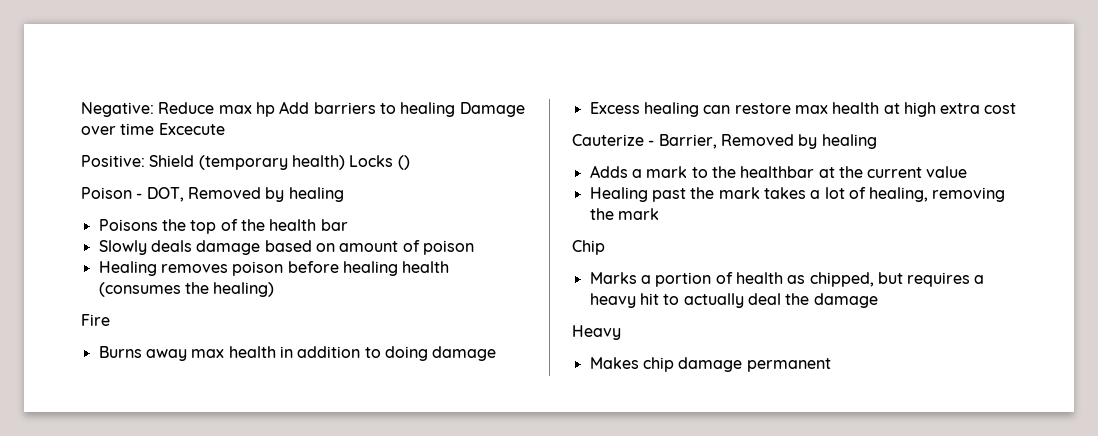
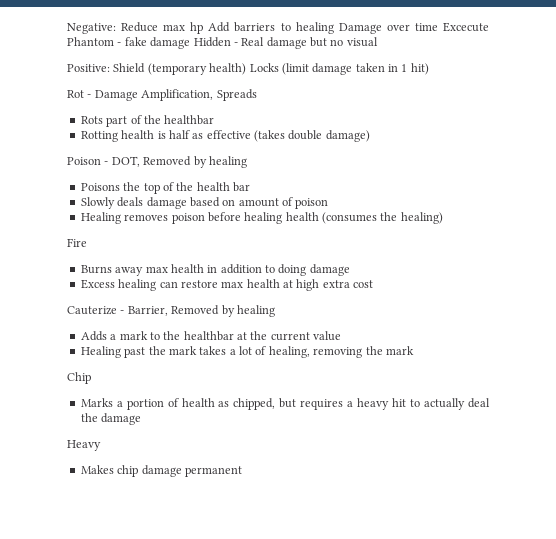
(225, 129) none -> [67,37,378,49] Phantom - fake damage Hidden - Real damage but no visual
[397,155,410,170] () -> [281,63,429,75] [67,89,257,101] [80,115,215,127] [80,130,370,142] (limit damage taken in 1 hit) // Rot - Damage Amplification, Spreads // Rots part of the healthbar // Rotting health is half as effective (takes double damage)

